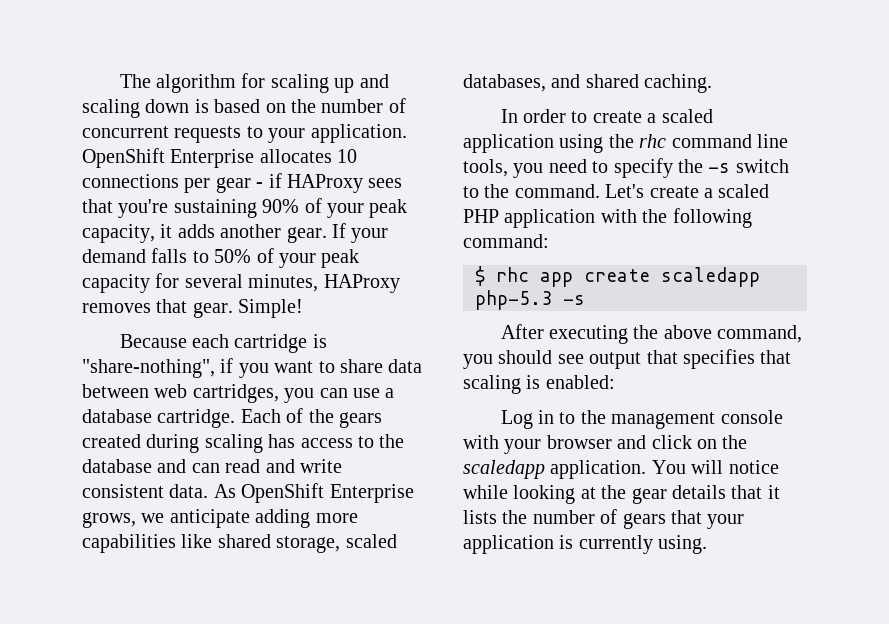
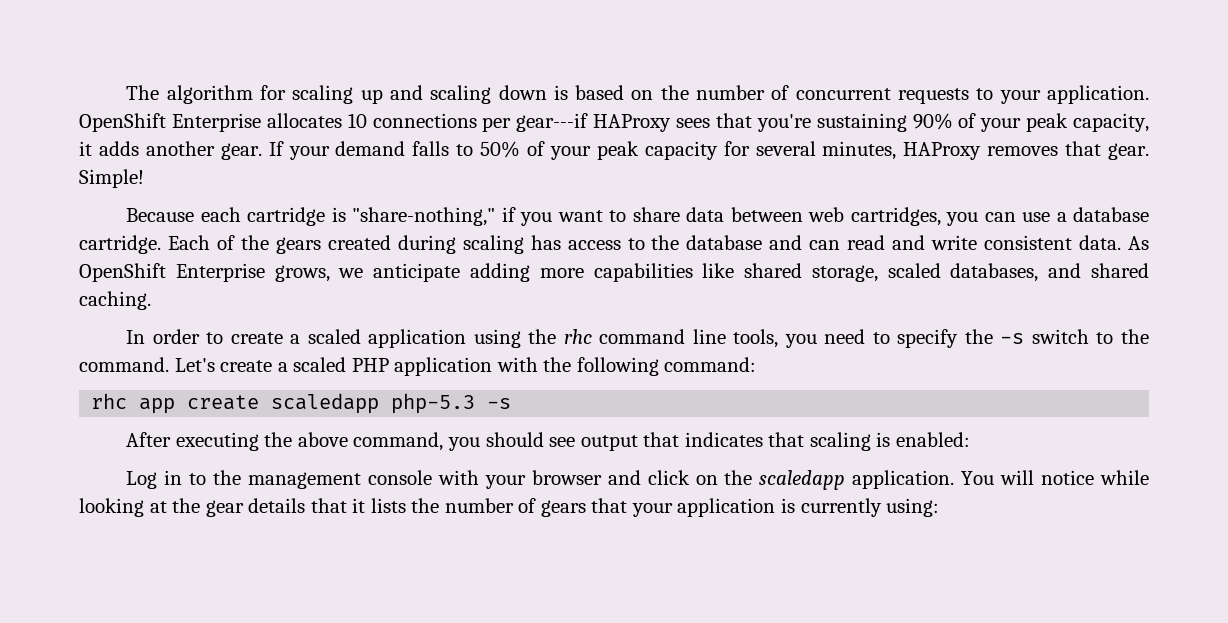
[215,173,282,193] gear - if -> [516,113,589,132] gear---if
[82,359,215,378] "share-nothing", -> [352,207,496,226] "share-nothing,"
[475,266,485,286] $ -> (757, 364) none
[683,349,755,369] specifies -> [684,432,763,447] indicates
[658,535,708,554] using. -> [886,498,940,517] using:

